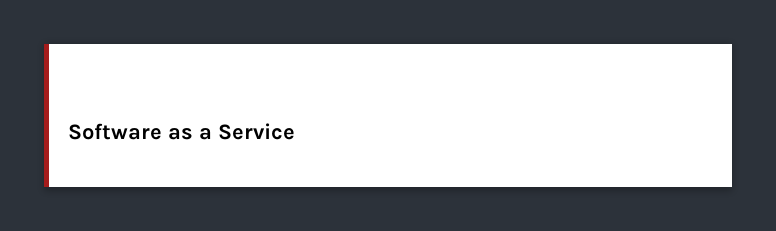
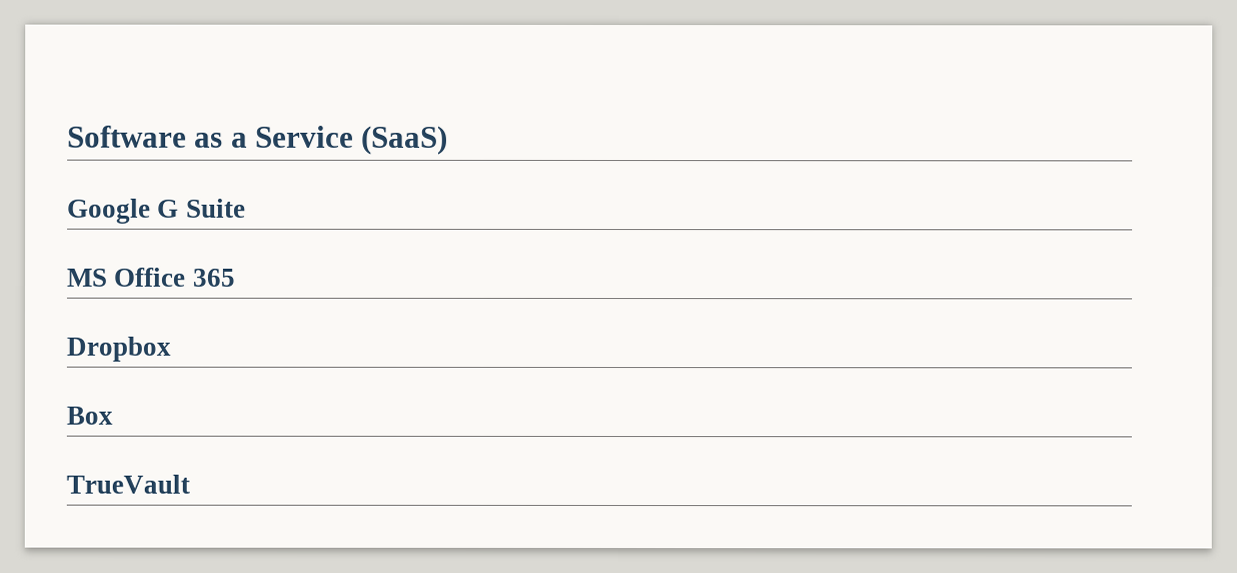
(295, 131) none -> [361,125,449,155] [67,198,246,224] [66,267,236,287] [66,336,171,362] [66,406,113,425] [66,474,190,494] (SaaS) // Google G Suite // MS Office 365 // Dropbox // Box // TrueVault

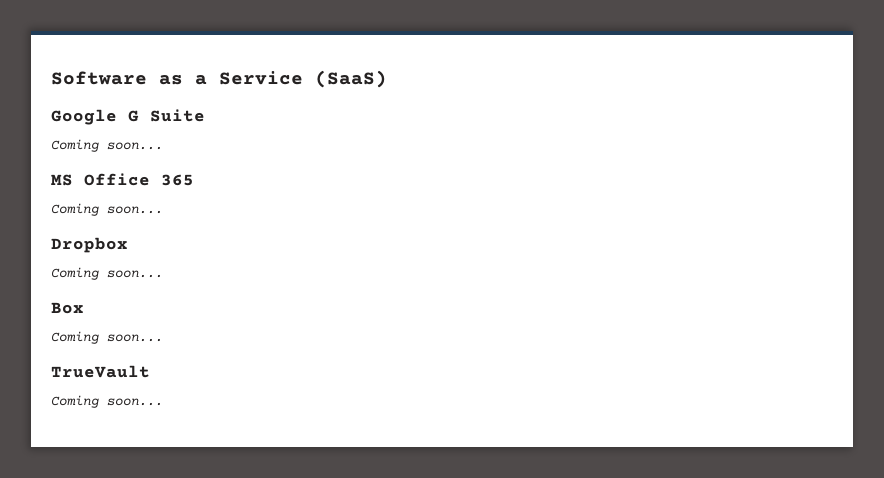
(246, 208) none -> [51,139,163,152] // Coming soon...
(236, 277) none -> [51,203,163,216] // Coming soon...
(171, 349) none -> [51,267,163,280] // Coming soon...
(113, 415) none -> [51,331,163,344] // Coming soon...
(190, 484) none -> [51,395,163,408] // Coming soon...

